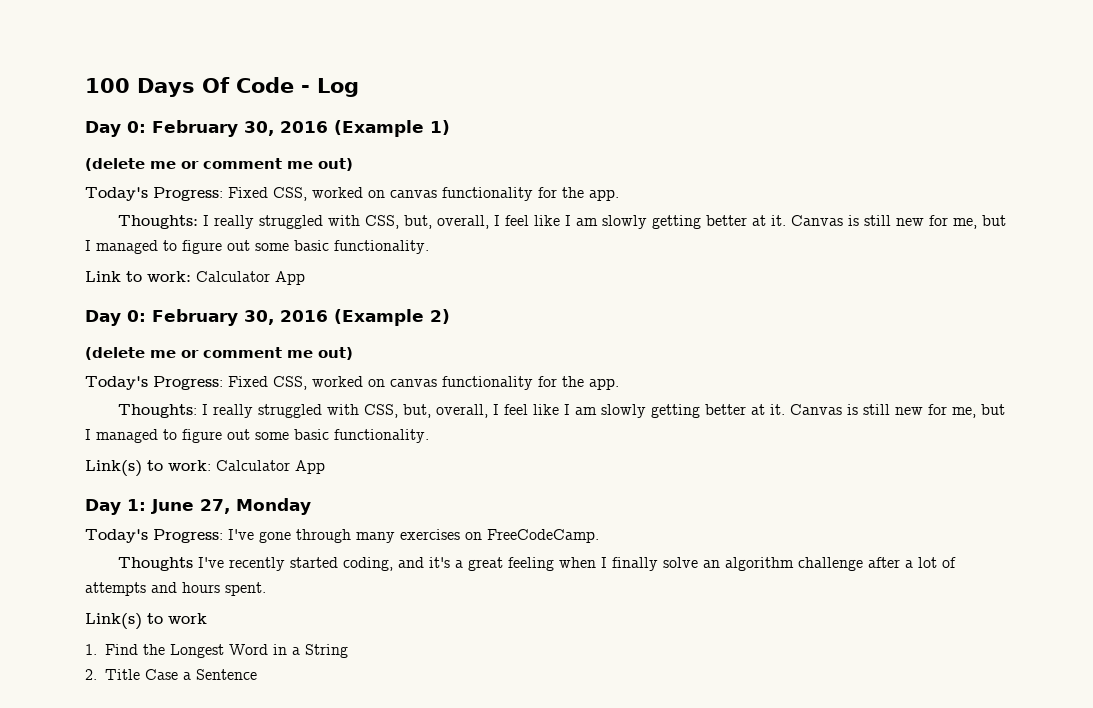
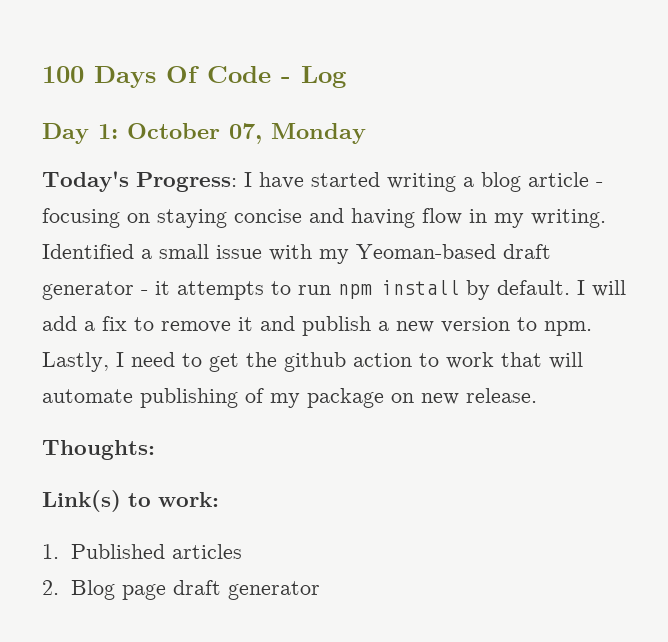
[127,120,450,137] [85,158,353,171] [85,187,619,201] [117,215,1006,229] [85,240,429,254] [85,271,305,285] [85,309,450,326] [85,347,353,360] [85,376,619,390] [117,404,1005,418] [85,429,429,443] [85,460,325,477] [85,498,311,515] [85,529,599,543] [117,557,956,571] [85,582,266,596] [85,613,207,630] [85,644,348,658] [85,669,257,680] 0: February 30, 2016 (Example 1) // (delete me or comment me out) // Today's Progress: Fixed CSS, worked on canvas functionality for the app. // Thoughts: I really struggled with CSS, but, overall, I feel like I am slowly getting better at it. Canvas is still new for me, but I managed to figure out some basic functionality. // Link to work: Calculator App // Day 0: February 30, 2016 (Example 2) // (delete me or comment me out) // Today's Progress: Fixed CSS, worked on canvas functionality for the app. // Thoughts: I really struggled with CSS, but, overall, I feel like I am slowly getting better at it. Canvas is still new for me, but I managed to figure out some basic functionality. // Link(s) to work: Calculator App // Day 1: June 27, Monday // Today's Progress: I've gone through many exercises on FreeCodeCamp. // Thoughts I've recently started coding, and it's a great feeling when I finally solve an algorithm challenge after a lot of attempts and hours spent. // Link(s) to work // 1. Find the Longest Word in a String // 2. Title Case a Sentence -> [98,123,366,144] [42,171,603,192] [42,208,606,228] [42,244,551,264] [42,280,626,300] [42,316,592,336] [42,352,583,372] [42,388,537,408] [42,440,155,460] [42,490,219,512] [42,544,243,559] [42,580,321,600] 1: October 07, Monday // Today's Progress: I have started writing a blog article - focusing on staying concise and having flow in my writing. Identified a small issue with my Yeoman-based draft generator - it attempts to run npm install by default. I will add a fix to remove it and publish a new version to npm. Lastly, I need to get the github action to work that will automate publishing of my package on new release. // Thoughts: // Link(s) to work: // 1. Published articles // 2. Blog page draft generator

